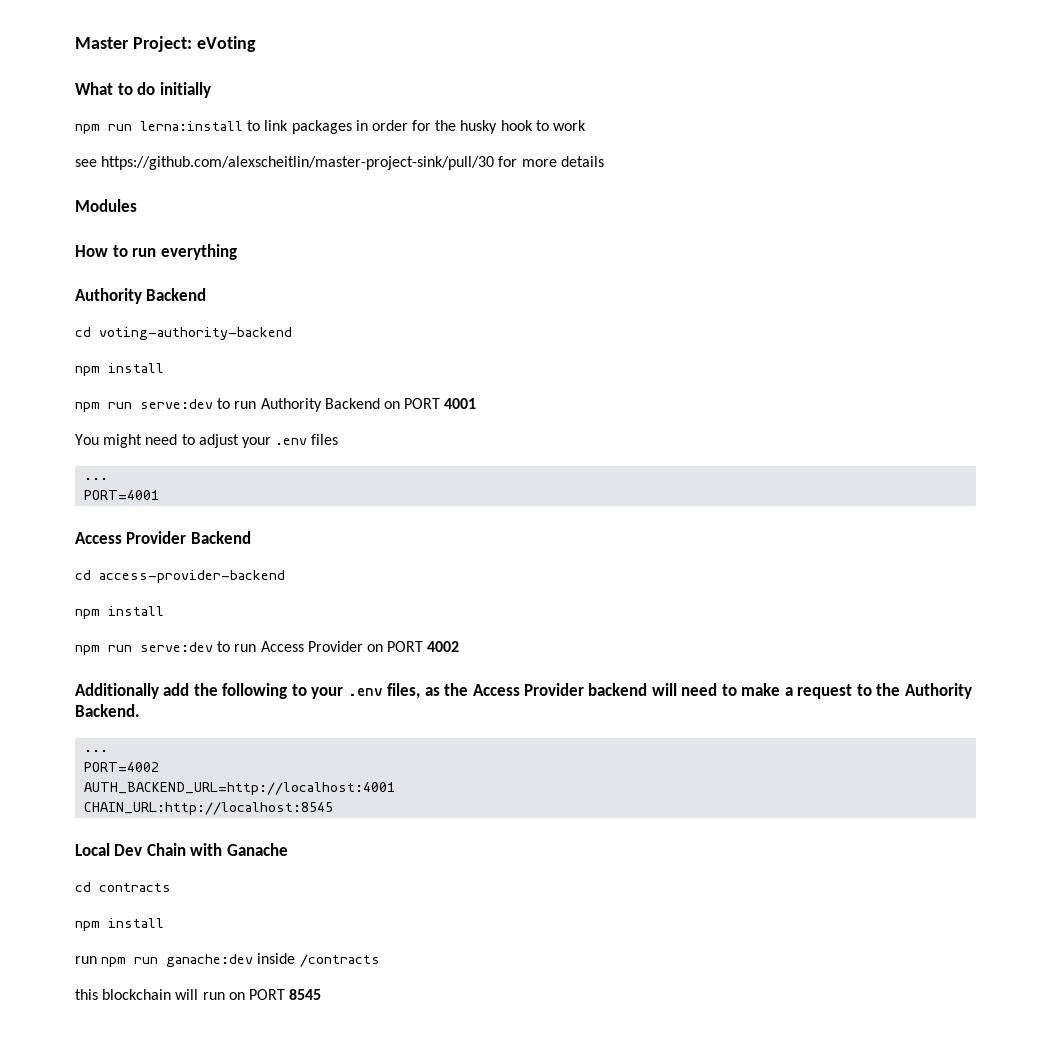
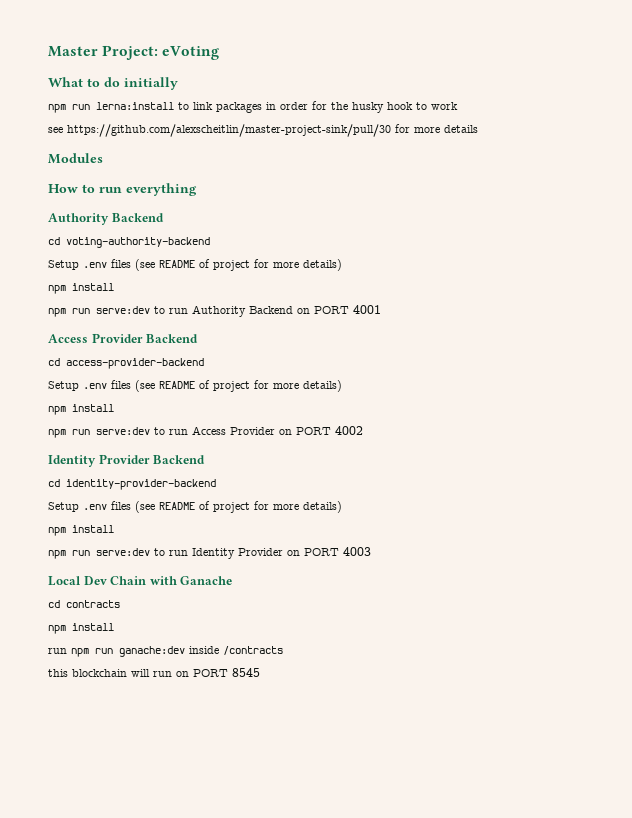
(292, 333) none -> [48,259,342,271] // Setup .env files (see README of project for more details)
[75,434,339,448] [84,478,109,480] [84,490,160,500] // You might need to adjust your .env files // ... // PORT=4001 -> (381, 309) none
(285, 576) none -> [48,380,342,392] // Setup .env files (see README of project for more details)
[75,683,972,699] [75,704,140,717] [84,750,109,752] [84,762,160,772] [84,782,396,795] [84,802,334,815] Additionally add the following to your .env files, as the Access Provider backend will need to make a request to the Authority Backend. // ... // PORT=4002 // AUTH_BACKEND_URL=http://localhost:4001 // CHAIN_URL:http://localhost:8545 -> [48,454,206,467] [48,479,216,490] [48,501,342,513] [48,525,114,536] [48,547,371,559] Identity Provider Backend // cd identity-provider-backend // Setup .env files (see README of project for more details) // npm install // npm run serve:dev to run Identity Provider on PORT 4003

